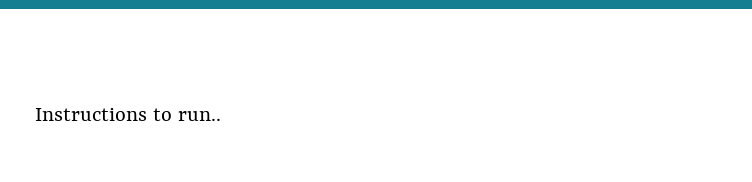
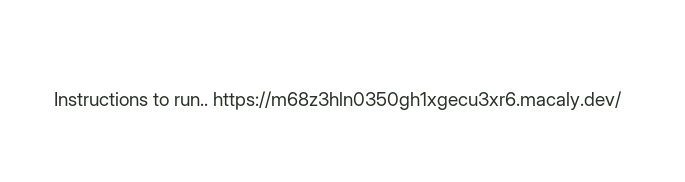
(222, 116) none -> [213,91,623,110] https://m68z3hln0350gh1xgecu3xr6.macaly.dev/

